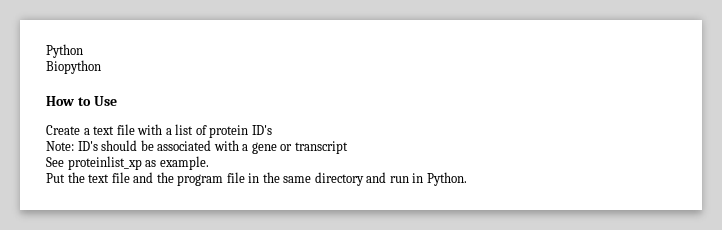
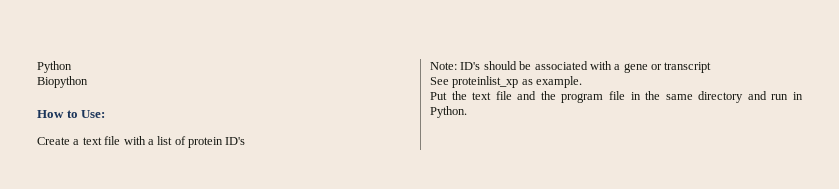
[93,96,117,106] Use -> [81,110,106,118] Use:

